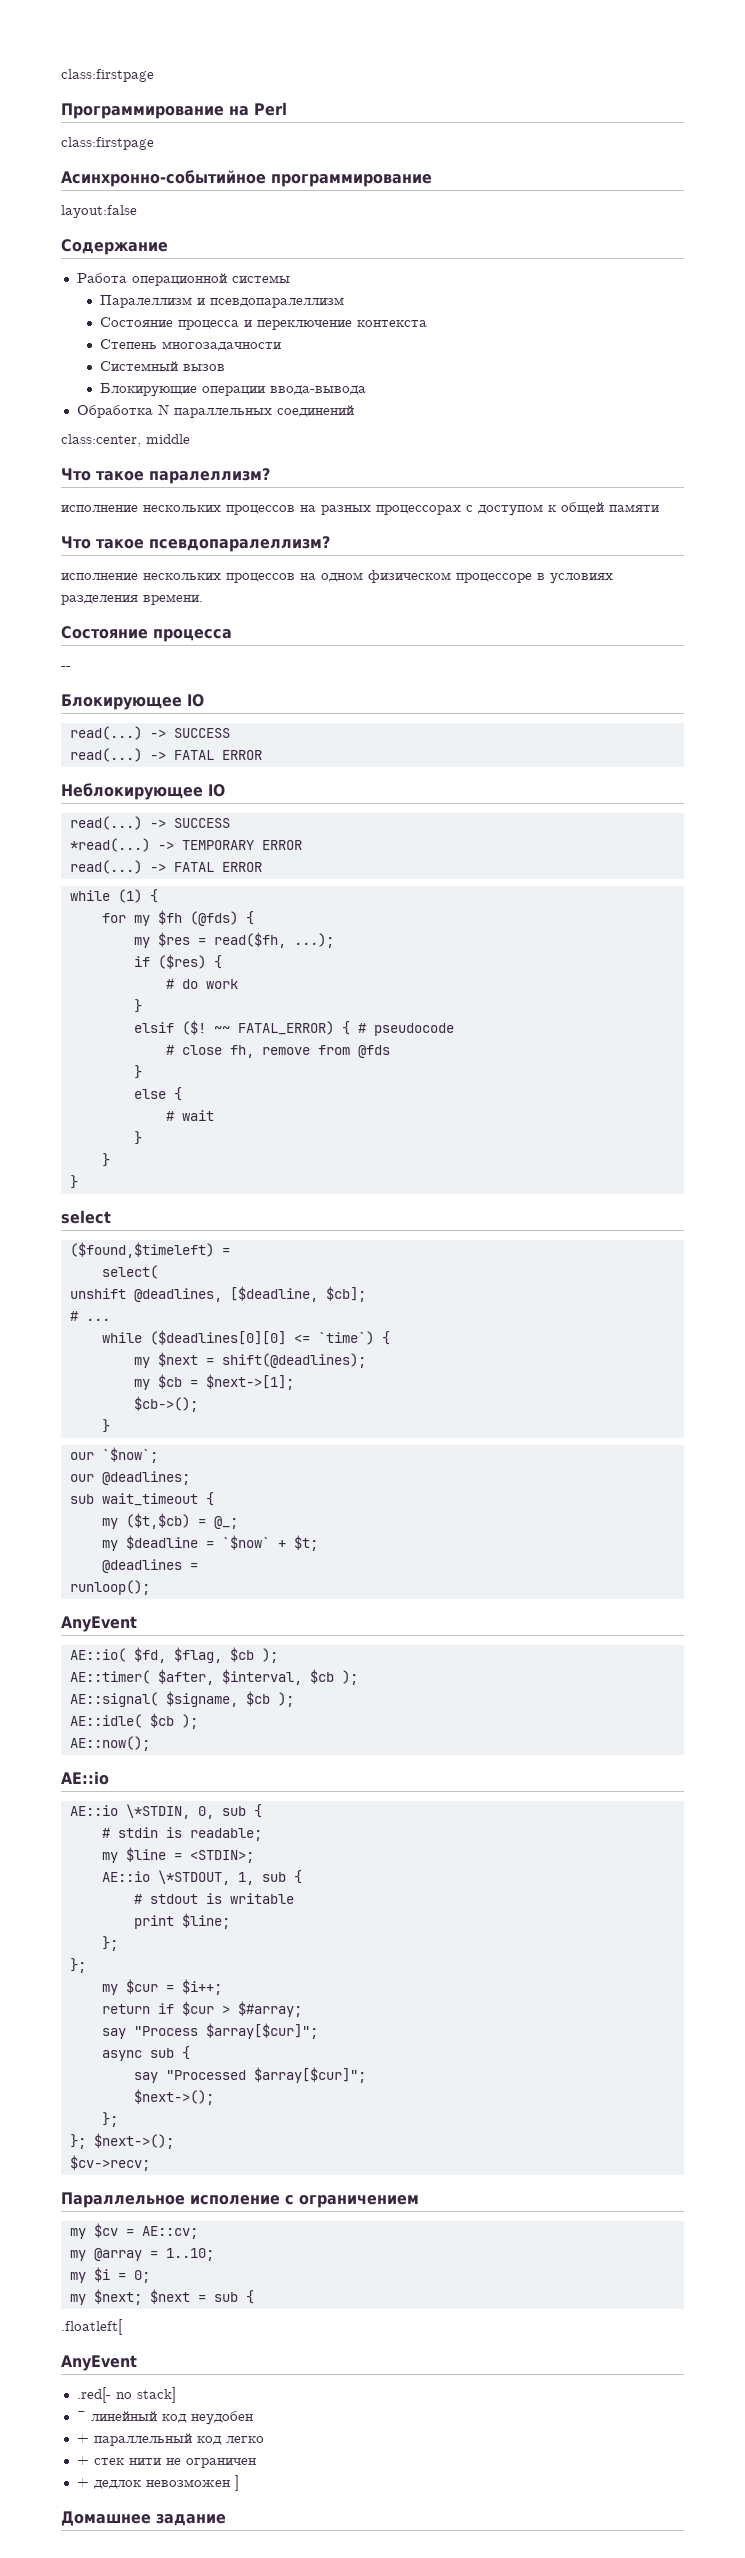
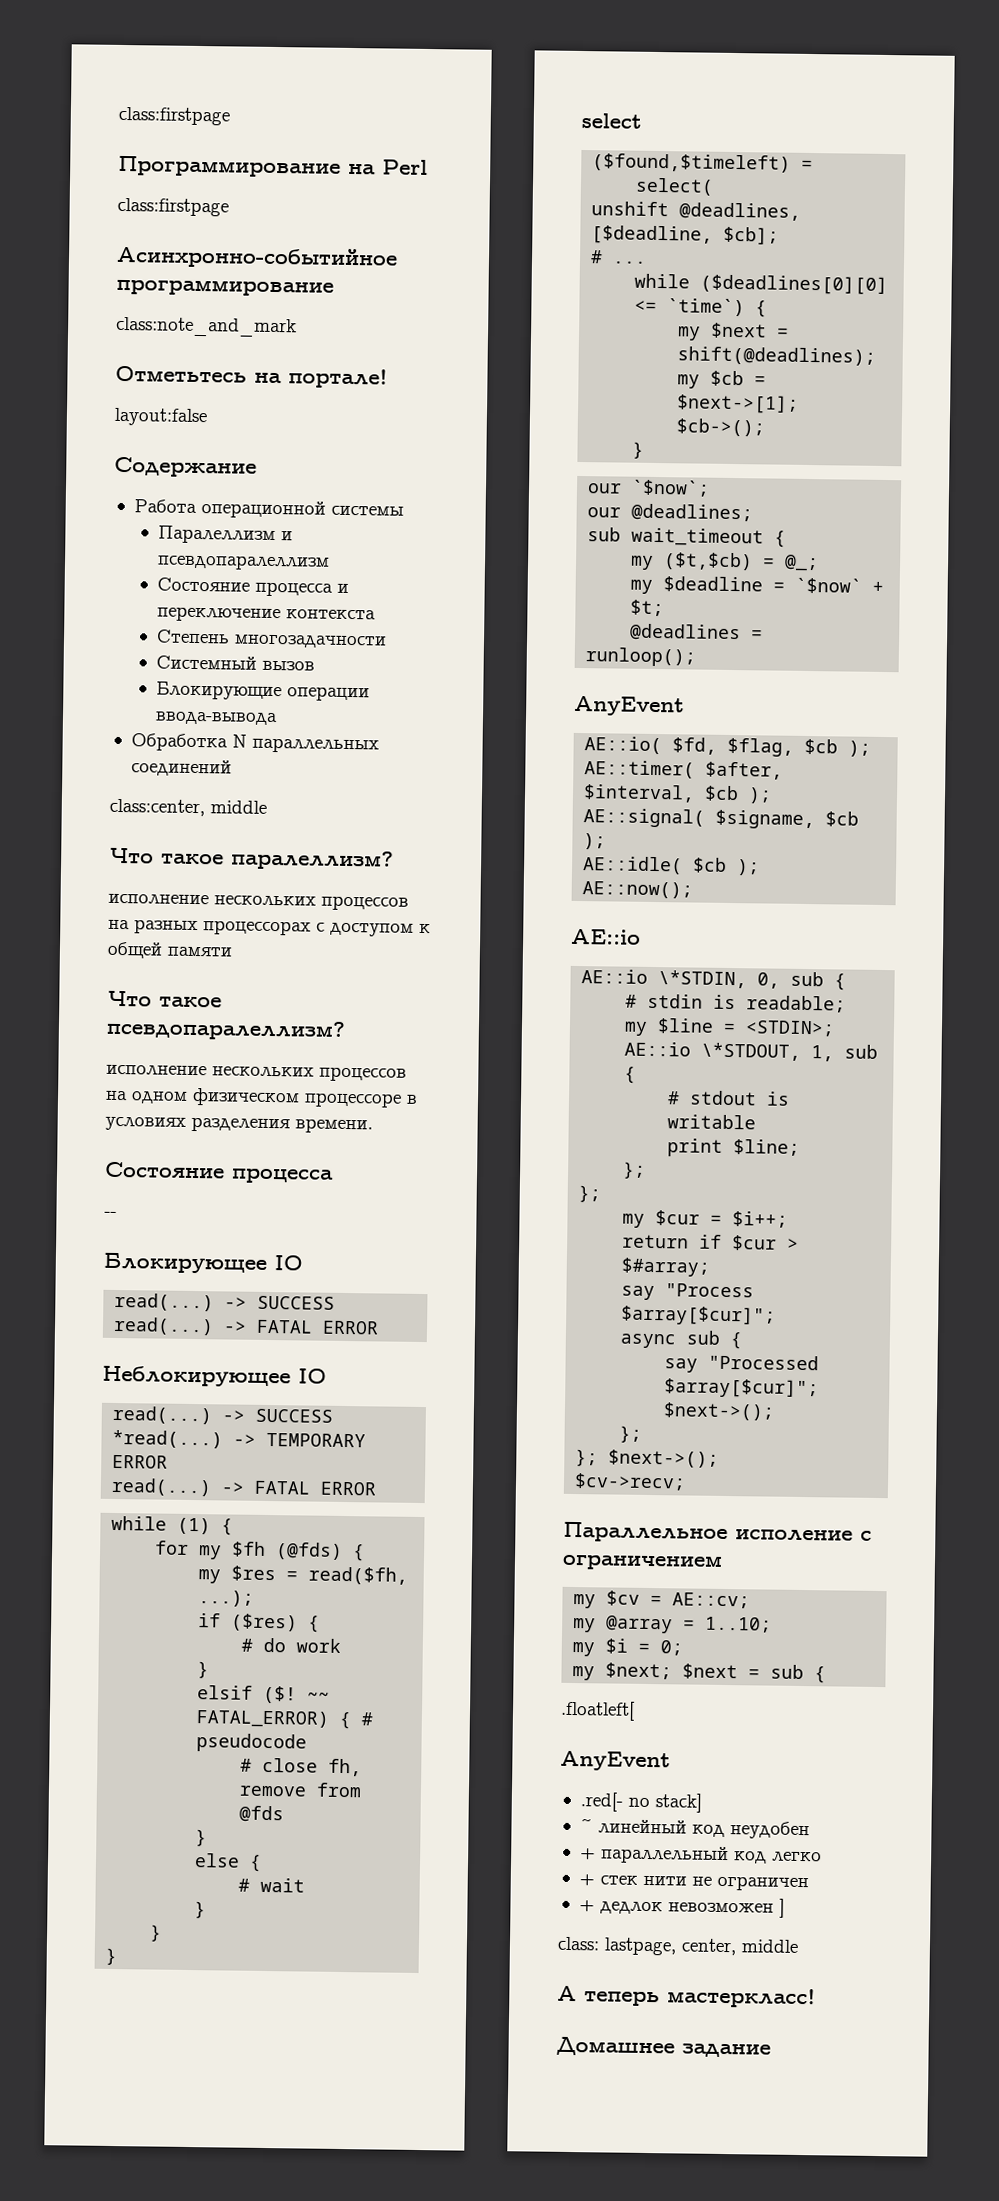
(432, 180) none -> [115,316,297,338] [115,365,388,389] // class:note_and_mark // Отметьтесь на портале!
(239, 2483) none -> [557,1936,799,1956] [557,1985,816,2009] // class: lastpage, center, middle // А теперь мастеркласс!

